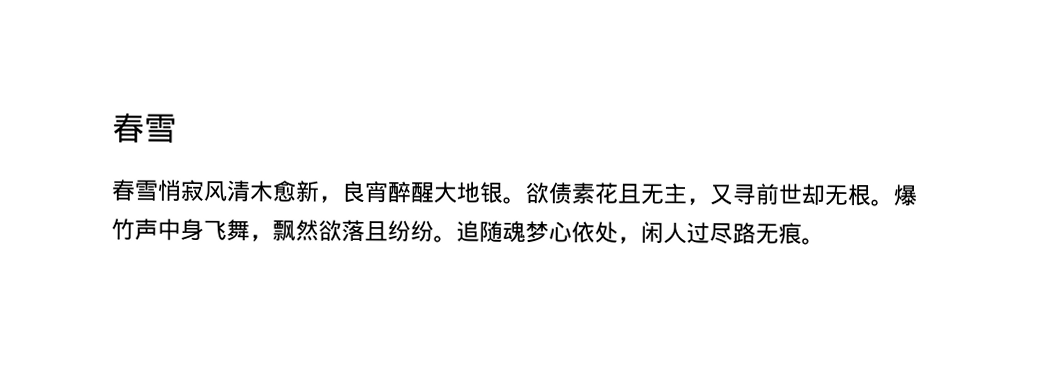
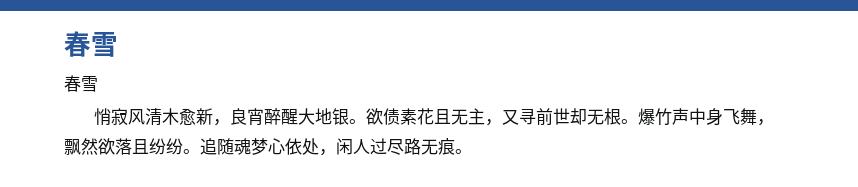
(159, 190) none -> (98, 84) //

